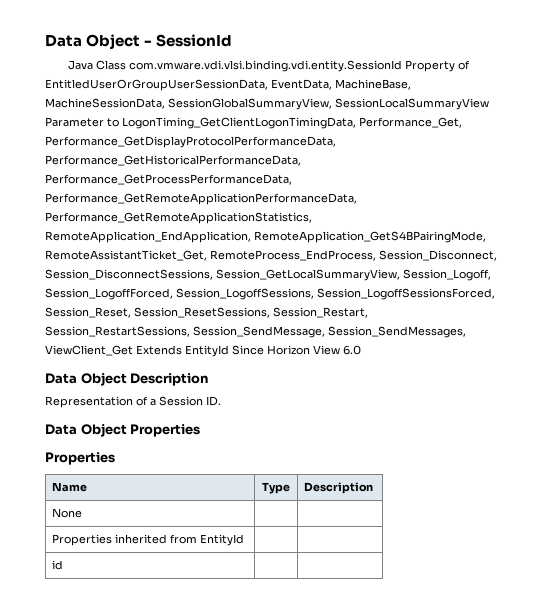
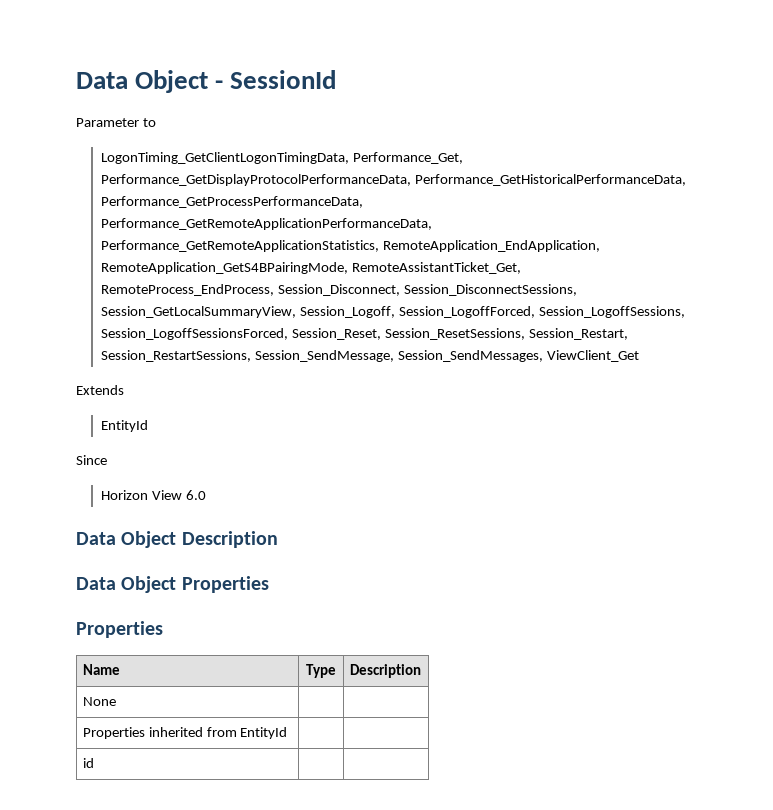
[68,60,471,72] [45,79,411,91] [45,98,489,110] Java Class com.vmware.vdi.vlsi.binding.vdi.entity.SessionId Property of EntitledUserOrGroupUserSessionData, EventData, MachineBase, MachineSessionData, SessionGlobalSummaryView, SessionLocalSummaryView -> (337, 79) none
(119, 122) none -> (156, 122) //
(133, 350) none -> (639, 356) //
[185,345,229,357] EntityId -> [100,420,148,432] // EntityId //
(264, 350) none -> (107, 460) //
[45,396,221,408] // Representation of a Session ID. -> (278, 539) none

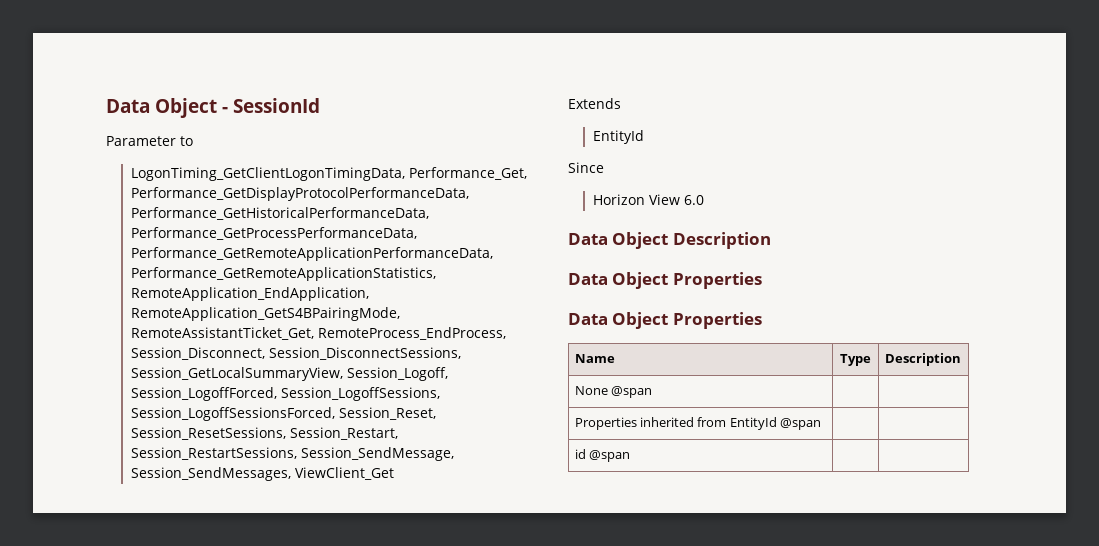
(269, 584) none -> [568,312,669,329] Data Object
(116, 701) none -> [611,386,653,398] @span
(288, 733) none -> [780,418,822,430] @span
(94, 763) none -> [589,450,631,462] @span

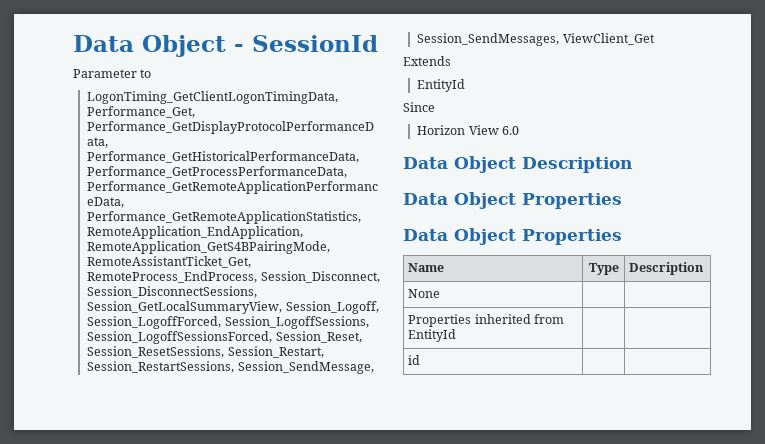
[611,386,653,398] @span -> (441, 293) none
[780,418,822,430] @span -> (457, 335) none
[589,450,631,462] @span -> (421, 360) none

